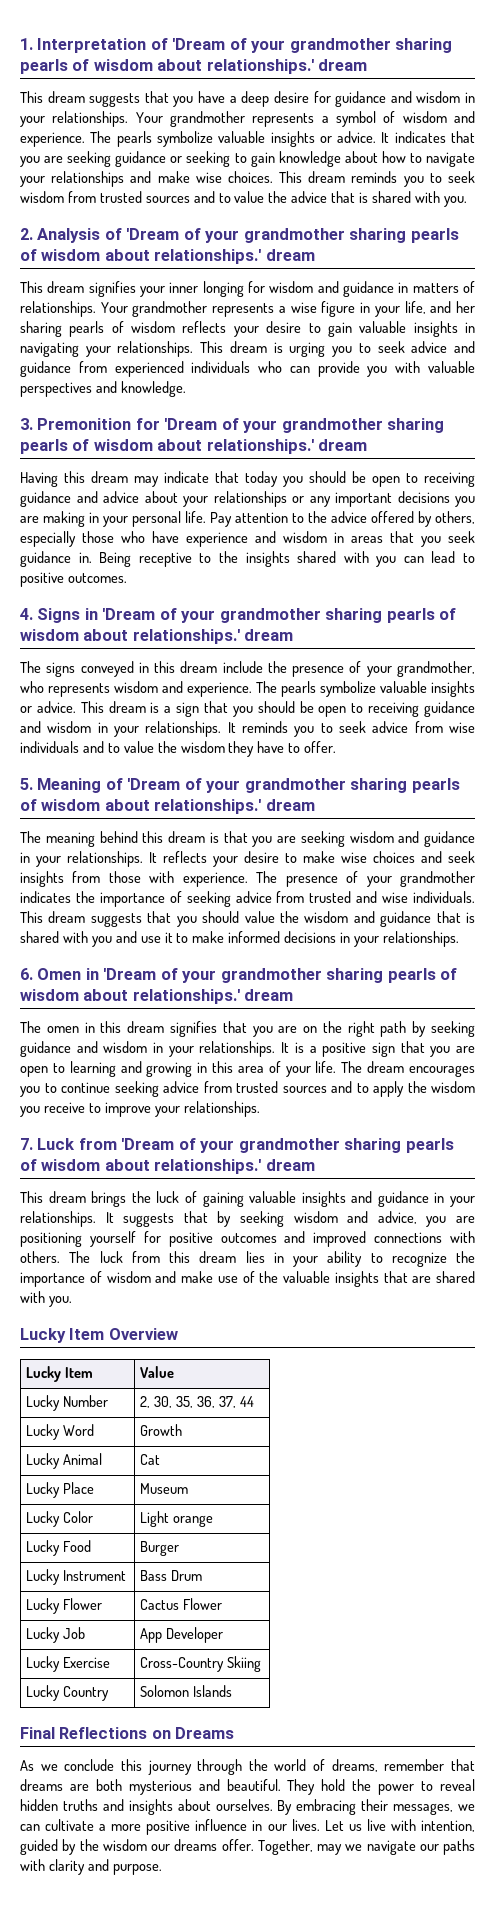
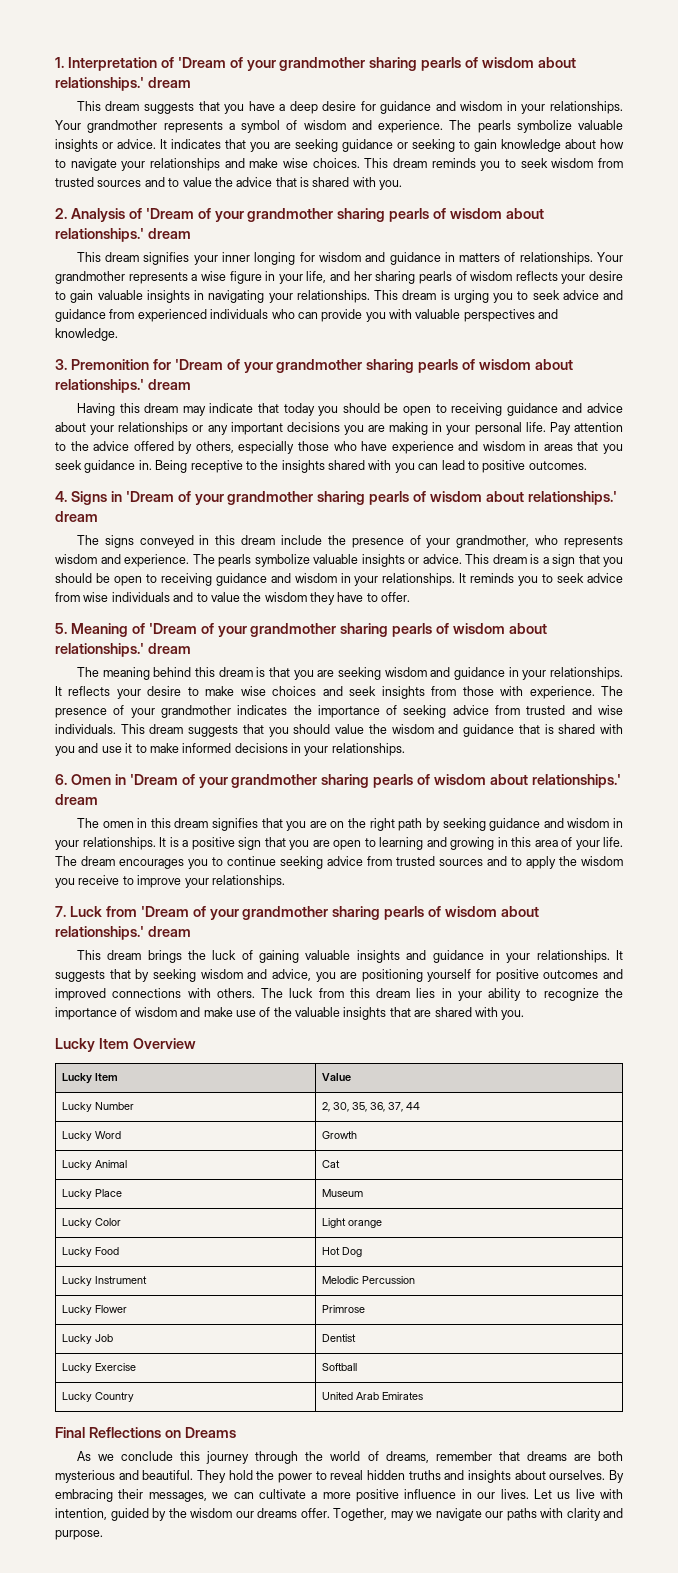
[140,1541,180,1556] Burger -> [321,1247,362,1257] Hot Dog
[140,1570,203,1581] Bass Drum -> [321,1276,415,1284] Melodic Percussion
[140,1598,223,1610] Cactus Flower -> [321,1305,365,1313] Primrose
[140,1627,224,1643] App Developer -> [321,1334,356,1342] Dentist
[140,1656,262,1672] Cross-Country Skiing -> [321,1363,357,1371] Softball
[140,1685,233,1697] Solomon Islands -> [321,1392,423,1400] United Arab Emirates

